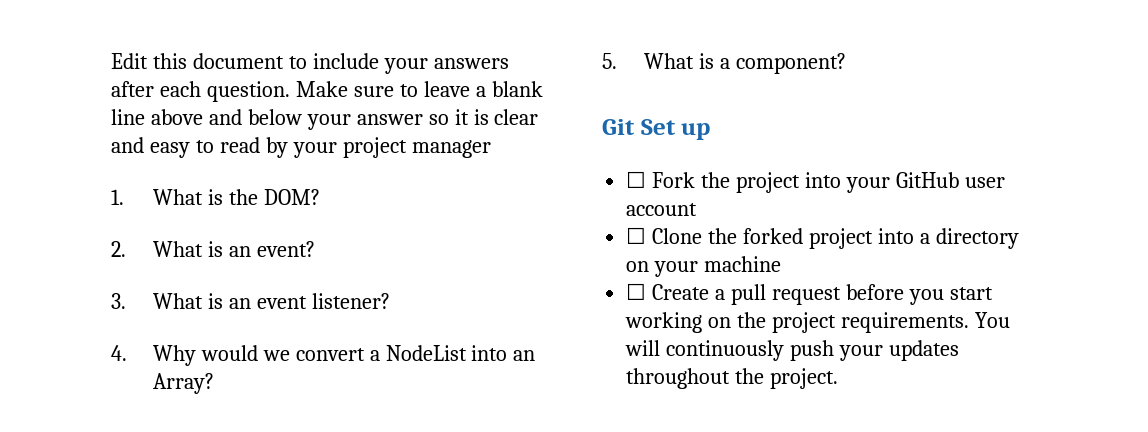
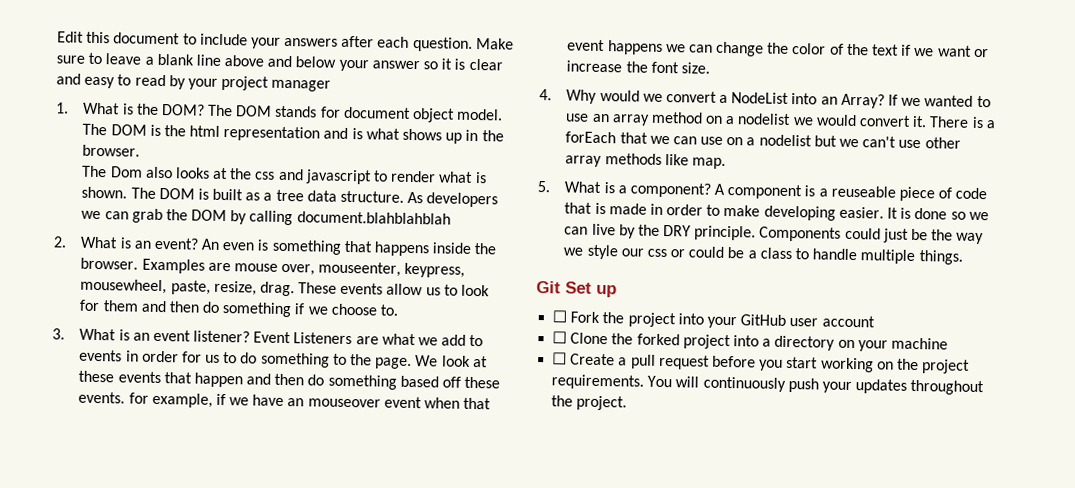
(320, 197) none -> [207,104,504,123] [82,123,504,144] [82,144,141,157] [82,165,487,185] [81,186,499,208] [81,208,451,226] The DOM stands for document object model. The DOM is the html representation and is what shows up in the browser. // The Dom also looks at the css and javascript to render what is shown. The DOM is built as a tree data structure. As developers we can grab the DOM by calling document.blahblahblah
(315, 249) none -> [201,238,498,257] [80,257,466,278] [80,278,491,297] [79,299,400,318] An even is something that happens inside the browser. Examples are mouse over, mouseenter, keypress, mousewheel, paste, resize, drag. These events allow us to look for them and then do something if we choose to.
(390, 301) none -> [253,331,484,347] [79,349,488,370] [78,370,501,390] [78,391,492,410] [567,39,989,58] [566,60,710,74] Event Listeners are what we add to events in order for us to do something to the page. We look at these events that happen and then do something based off these events. for example, if we have an mouseover event when that event happens we can change the color of the text if we want or increase the font size.
(214, 383) none -> [888,94,991,108] [565,111,996,129] [565,131,961,149] [565,153,726,169] If we wanted to use an array method on a nodelist we would convert it. There is a forEach that we can use on a nodelist but we can't use other array methods like map.
(846, 63) none -> [714,183,988,202] [564,202,989,221] [564,223,985,245] [563,244,963,265] A component is a reuseable piece of code that is made in order to make developing easier. It is done so we can live by the DRY principle. Components could just be the way we style our css or could be a class to handle multiple things.

